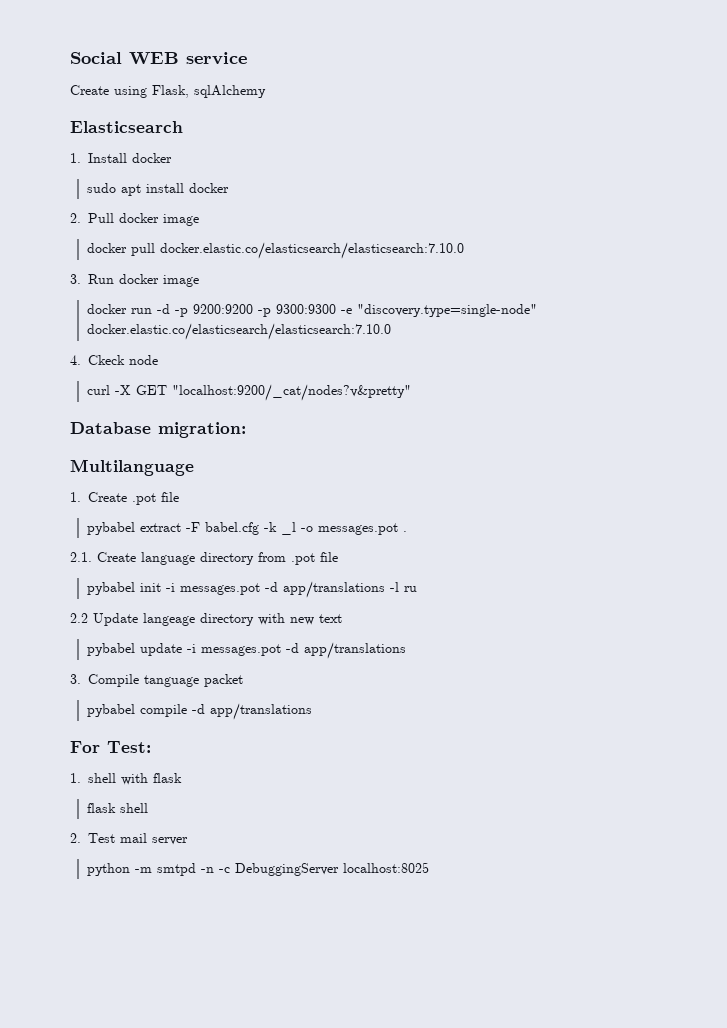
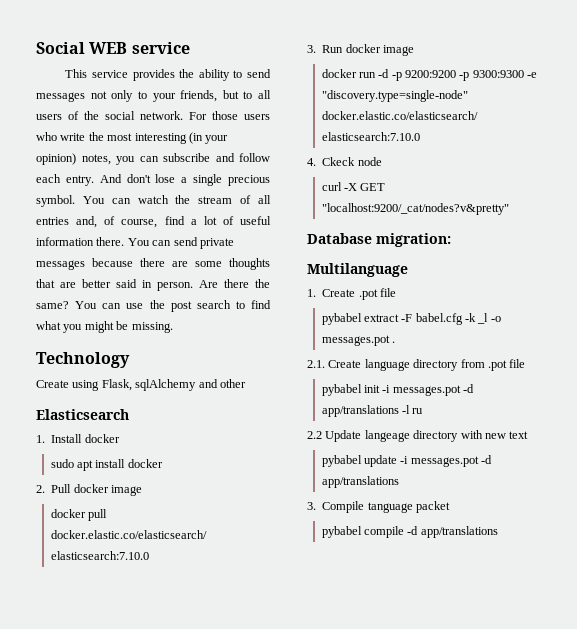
(247, 58) none -> [65,69,272,81] [36,90,271,102] [36,111,270,120] [36,132,229,144] [36,153,270,165] [36,174,270,186] [36,195,271,207] [36,216,271,228] [36,237,234,249] [36,258,270,270] [36,279,270,291] [36,300,271,312] [36,321,173,333] [36,352,130,368] // This service provides the ability to send messages not only to your friends, but to all users of the social network. For those users who write the most interesting (in your opinion) notes, you can subscribe and follow each entry. And don't lose a single precious symbol. You can watch the stream of all entries and, of course, find a lot of useful information there. You can send private messages because there are some thoughts that are better said in person. Are there the same? You can use the post search to find what you might be missing. // Technology
(266, 91) none -> [198,379,246,388] and other
[70,741,151,753] [70,773,182,785] [86,803,148,813] [70,833,188,845] [86,862,429,876] // For Test: // 1. shell with flask // flask shell // 2. Test mail server // python -m smtpd -n -c DebuggingServer localhost:8025 -> (498, 532) none

